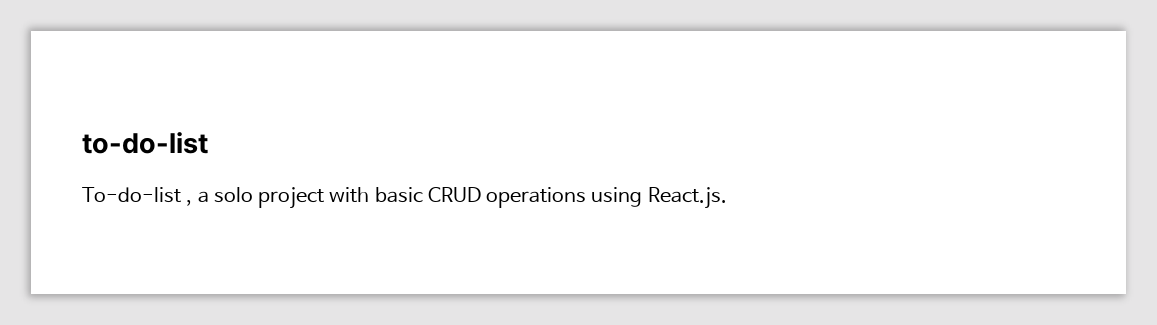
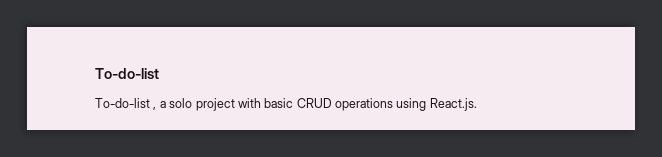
[82,132,208,154] to-do-list -> [95,68,159,79] To-do-list

